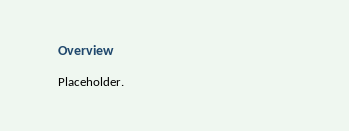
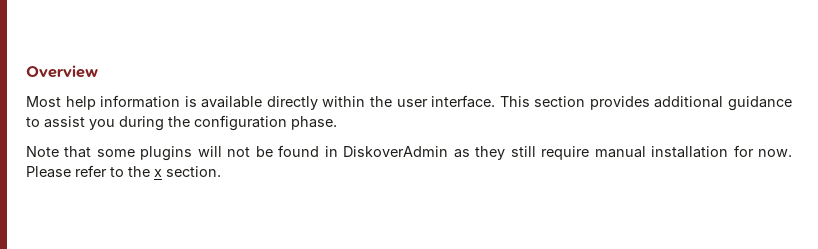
[58,77,124,86] Placeholder. -> [26,95,792,111] [26,115,337,131] [26,145,793,161] [26,165,221,178] Most help information is available directly within the user interface. This section provides additional guidance to assist you during the configuration phase. // Note that some plugins will not be found in DiskoverAdmin as they still require manual installation for now. Please refer to the x section.

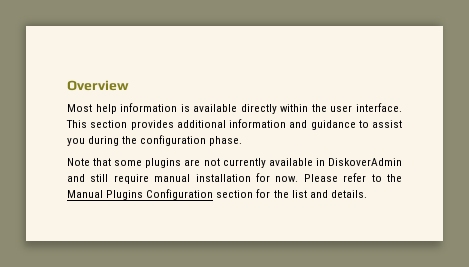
(724, 102) none -> [229,119,308,128] information and
[197,145,506,160] will not be found in DiskoverAdmin as they -> [184,158,402,168] [67,174,85,182] are not currently available in DiskoverAdmin and
[154,166,221,177] x section. -> [67,189,367,200] Manual Plugins Configuration section for the list and details.

